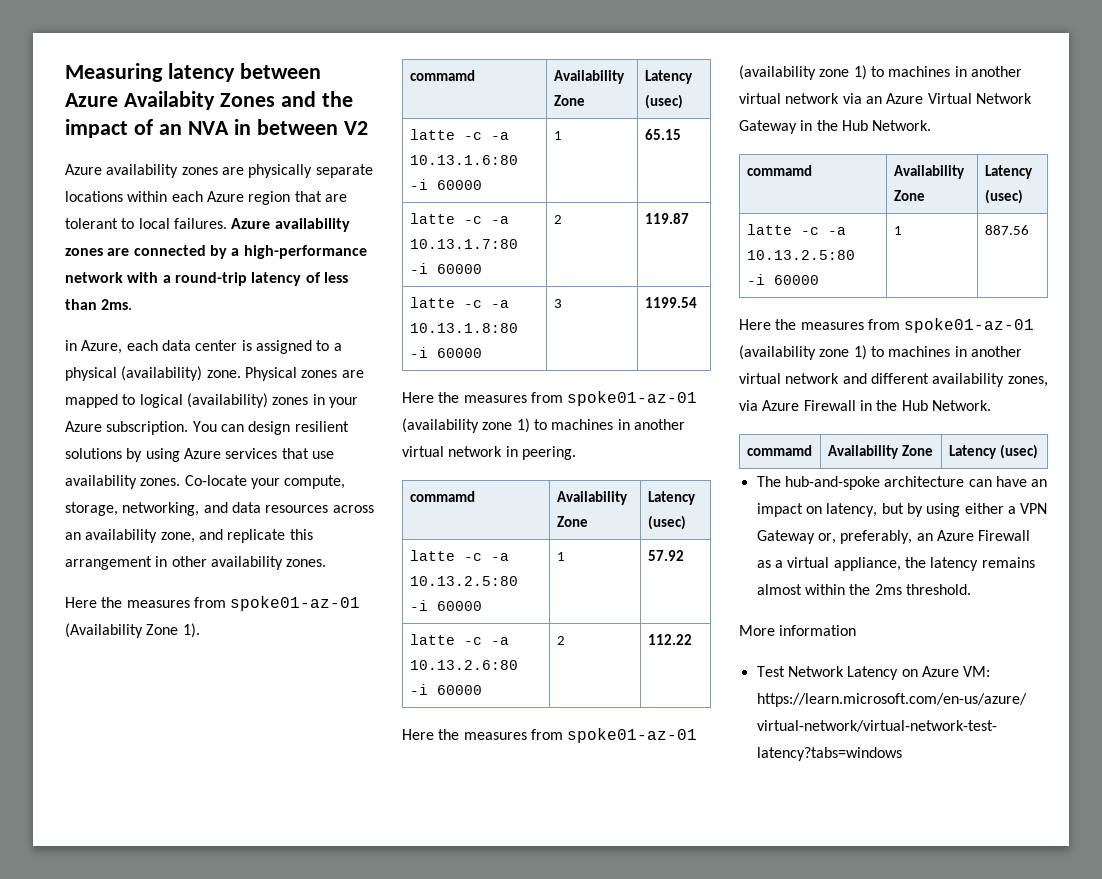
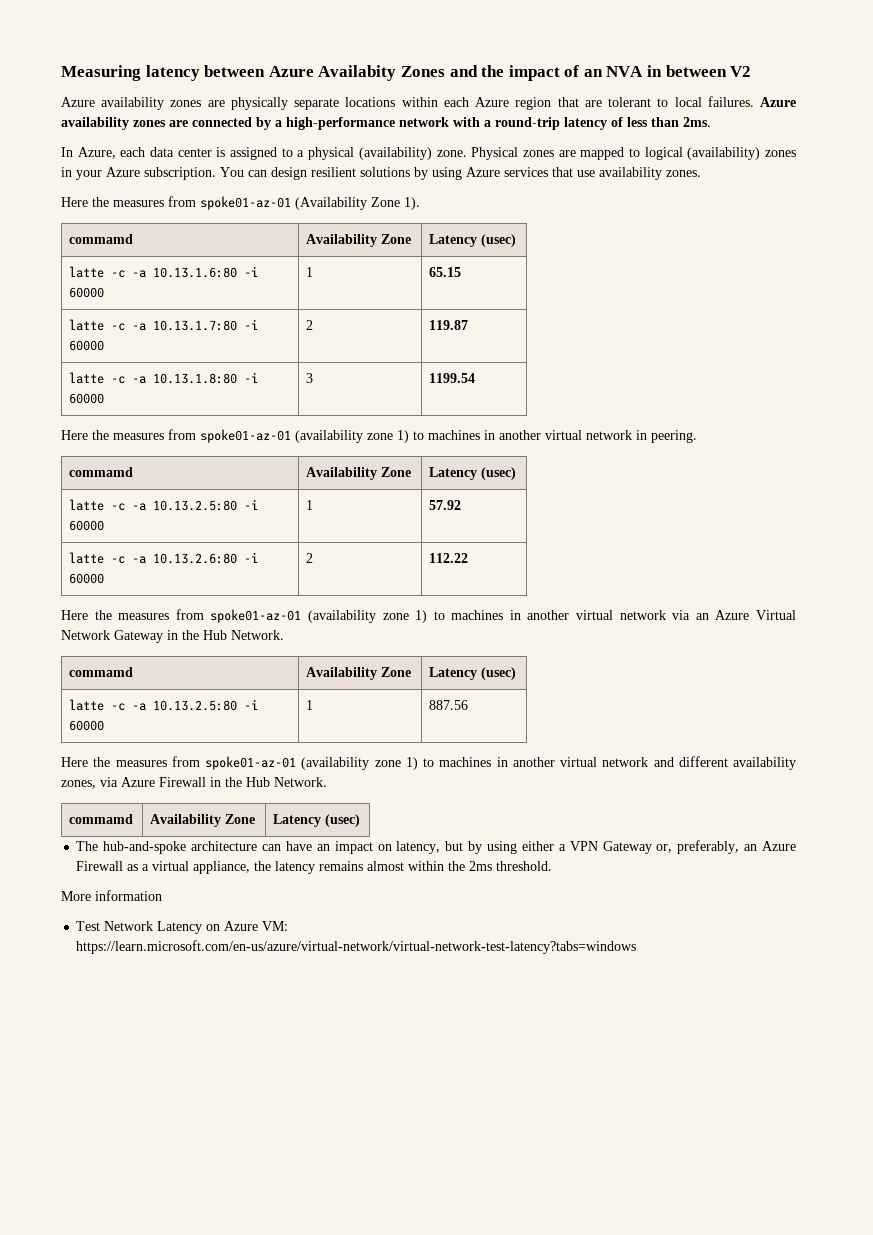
[65,340,77,351] in -> [61,147,73,157] In
[184,475,346,489] [65,502,374,516] [65,529,313,543] [65,556,327,570] Co-locate your compute, storage, networking, and data resources across an availability zone, and replicate this arrangement in other availability zones. -> (701, 173) none

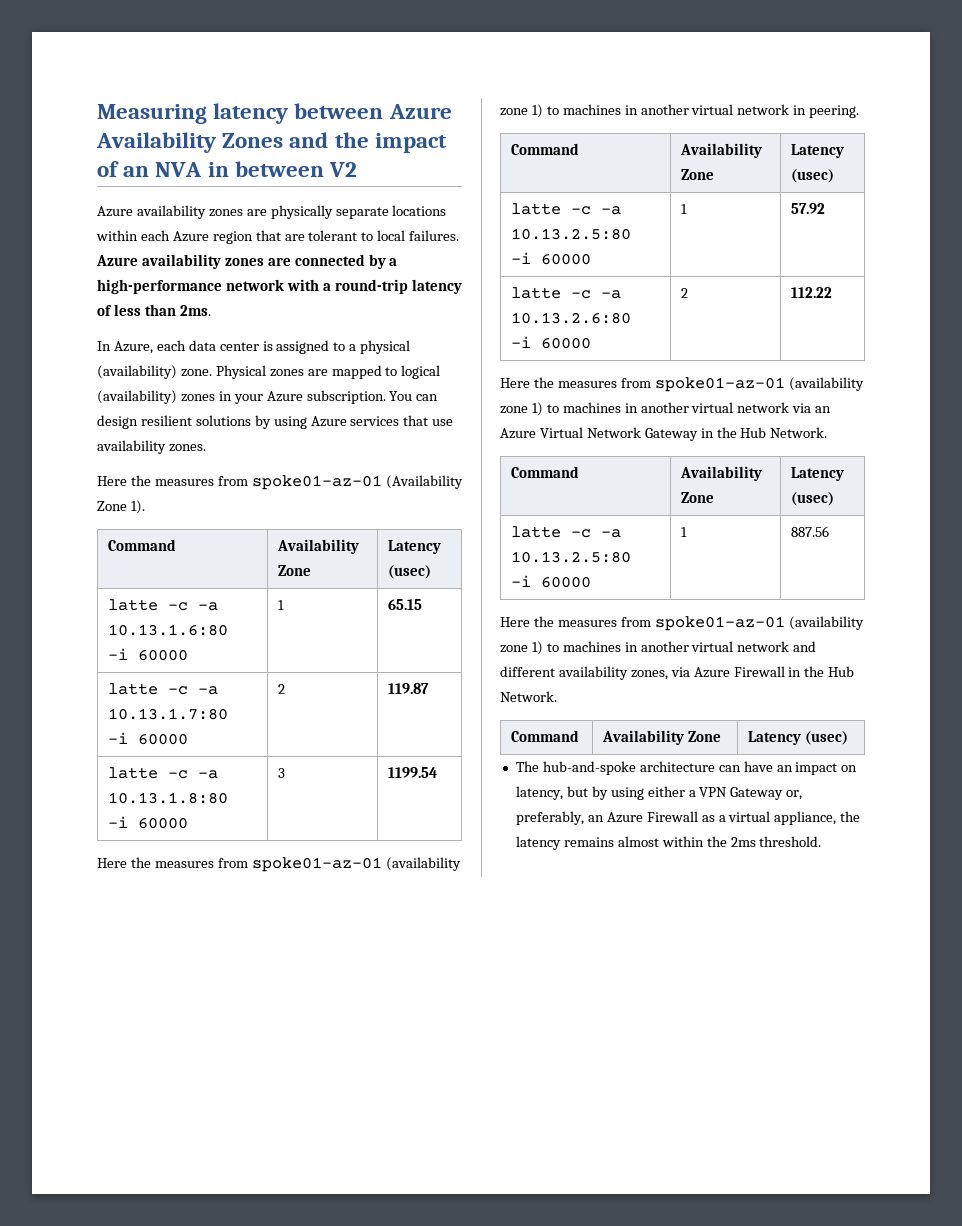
[318,65,397,81] Availabity -> [96,132,216,153] Availability
[69,234,134,244] commamd -> [108,539,177,551] Command
[69,467,134,477] commamd -> [511,143,580,155] Command
[69,667,134,677] commamd -> [511,466,580,478] Command
[69,814,134,824] commamd -> [511,730,580,742] Command
[61,890,162,901] [76,921,289,934] [76,940,637,954] // More information // Test Network Latency on Azure VM: https://learn.microsoft.com/en-us/azure/virtual-network/virtual-network-test-latency?tabs=windows -> (822, 841) none

